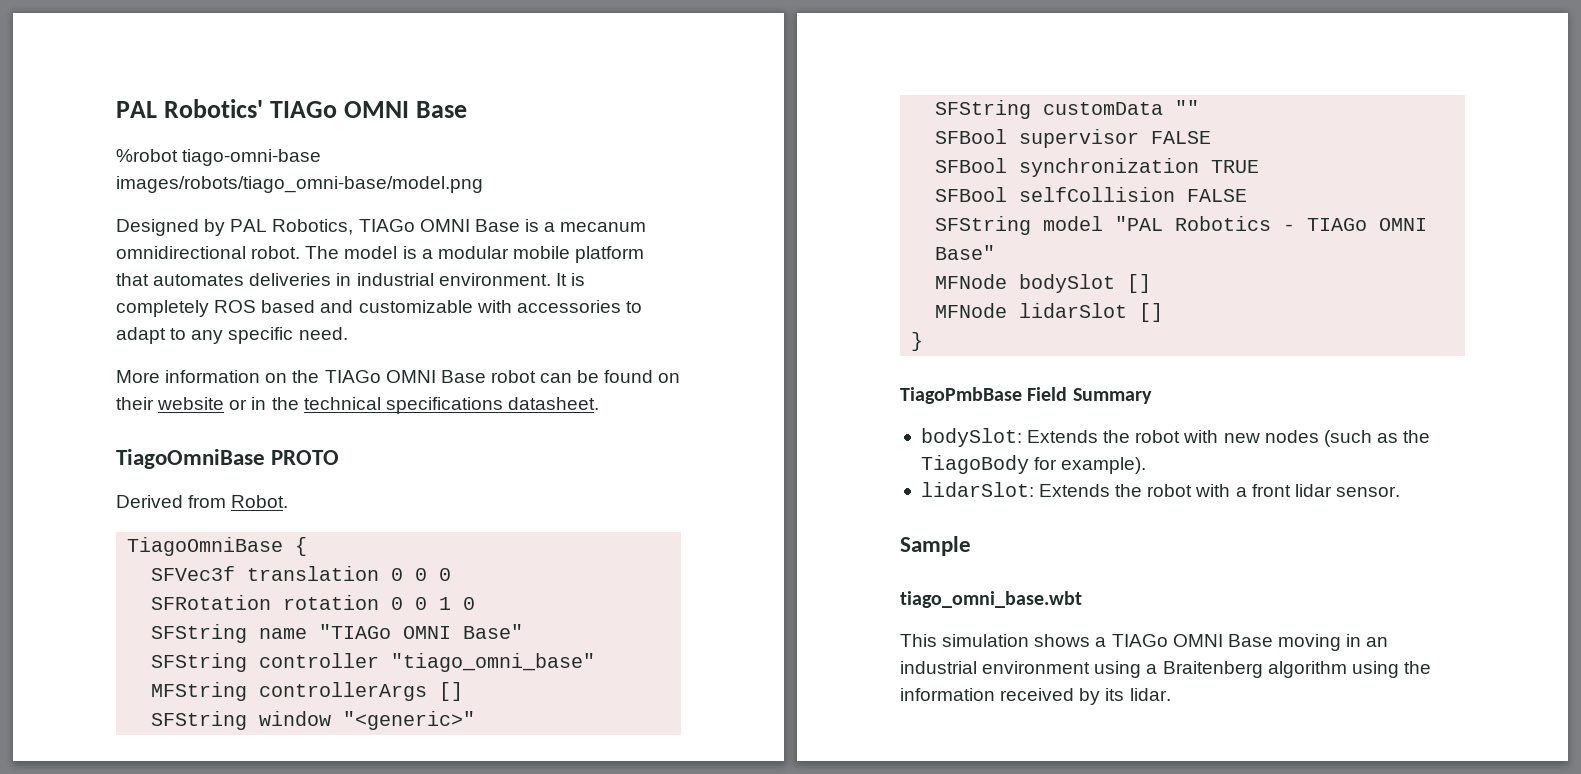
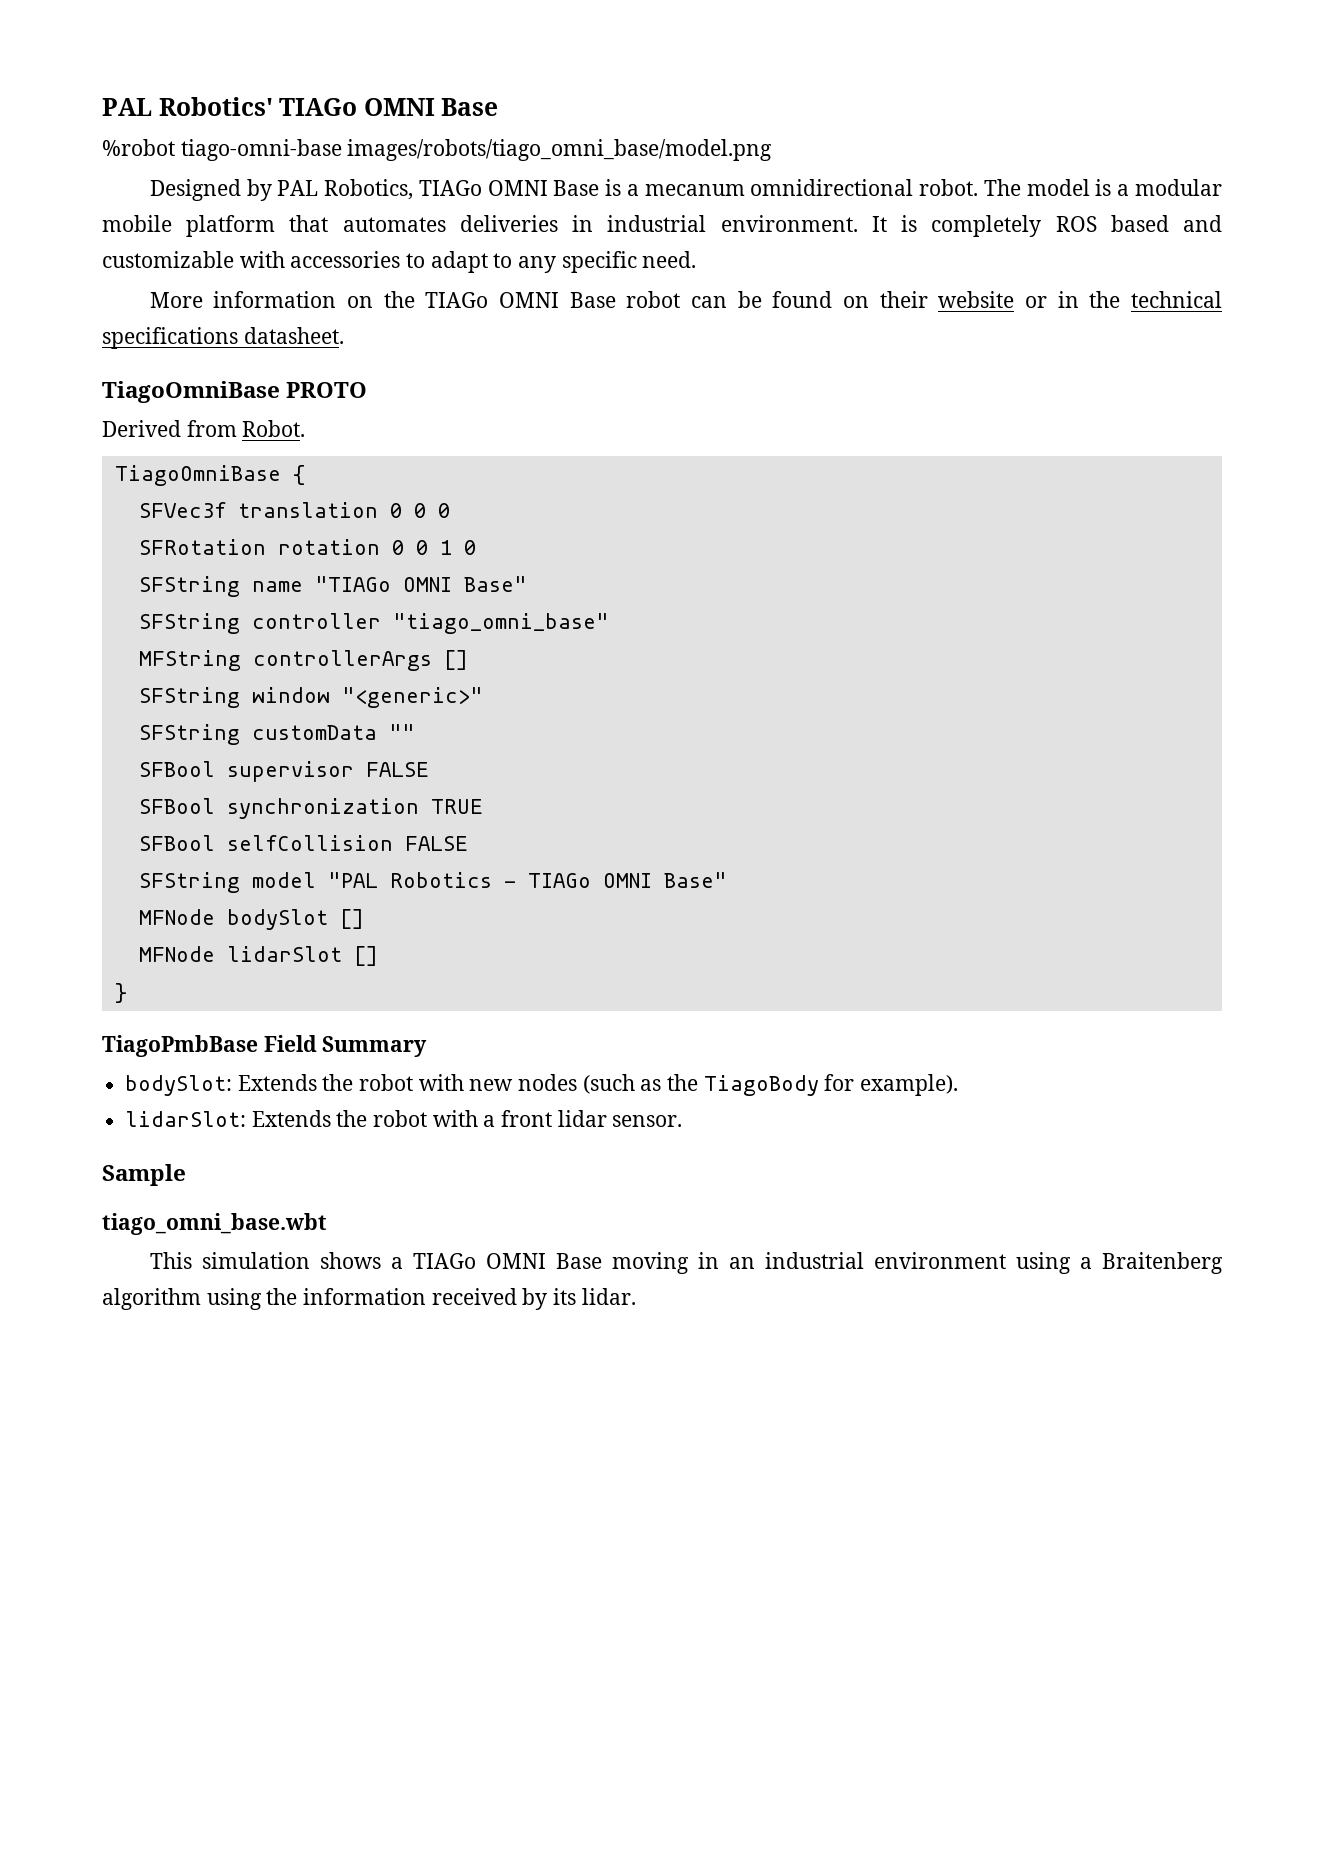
[116,176,483,193] images/robots/tiago_omni-base/model.png -> [347,139,773,161] images/robots/tiago_omni_base/model.png

